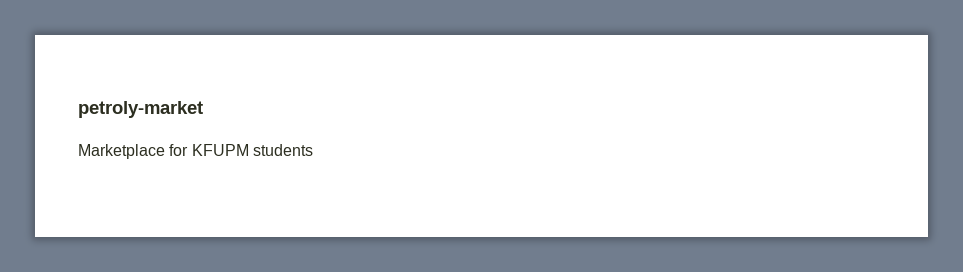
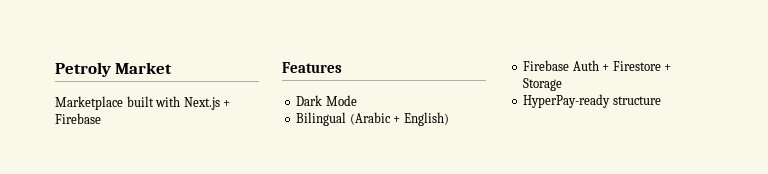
[78,101,203,118] petroly-market -> [55,62,173,77] Petroly Market
[169,144,313,156] for KFUPM students -> [126,96,231,110] [55,113,101,124] [282,62,342,73] [296,95,357,106] [296,112,449,126] [523,60,672,71] [523,78,563,91] [523,94,661,108] built with Next.js + Firebase // Features // Dark Mode // Bilingual (Arabic + English) // Firebase Auth + Firestore + Storage // HyperPay-ready structure

